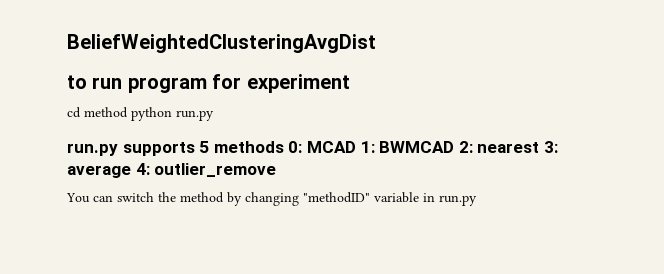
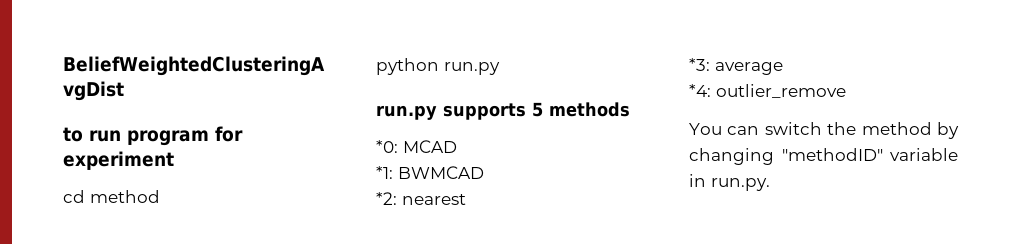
(128, 112) none -> (160, 196) //
[288,141,303,153] 0: -> [376,140,398,153] // *0:
[360,141,375,153] 1: -> [376,166,393,179] // *1:
[458,141,473,153] 2: -> [376,192,397,205] // *2:
[543,141,558,153] 3: -> [689,58,710,71] // *3:
[135,163,150,175] 4: -> [689,84,711,97] // *4:
[439,195,477,206] run.py -> [710,178,770,191] run.py.

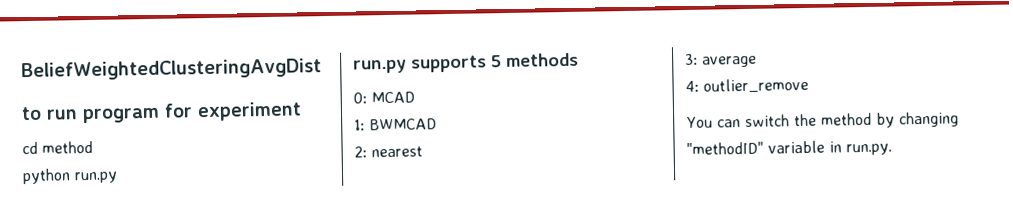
[376,140,398,153] *0: -> [353,92,367,104] 0:
[376,166,393,179] *1: -> [354,119,365,131] 1:
[376,192,397,205] *2: -> [354,146,367,158] 2:
[689,58,710,71] *3: -> [685,53,698,65] 3:
[689,84,711,97] *4: -> [685,80,699,92] 4:

